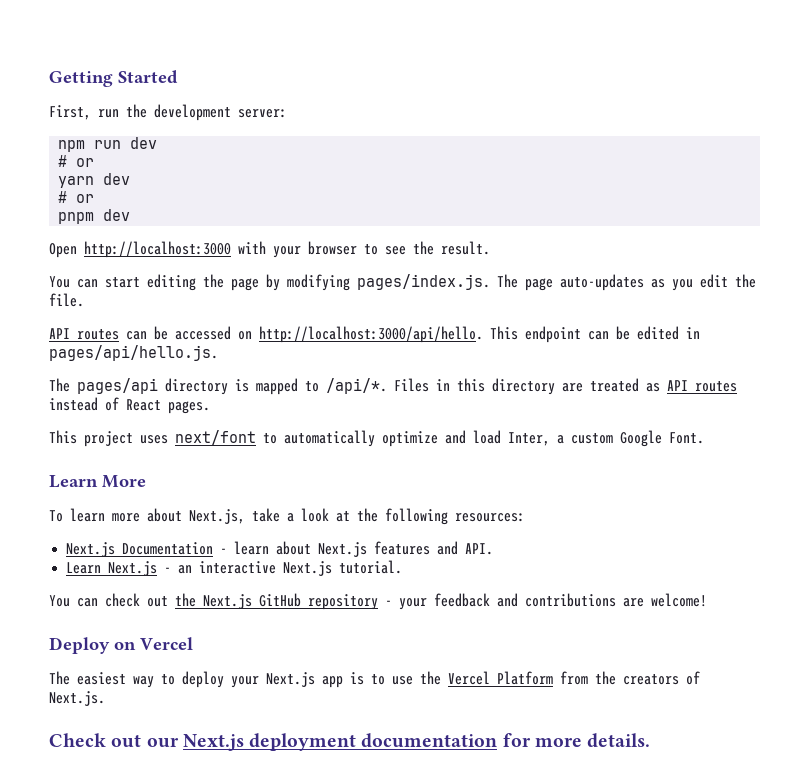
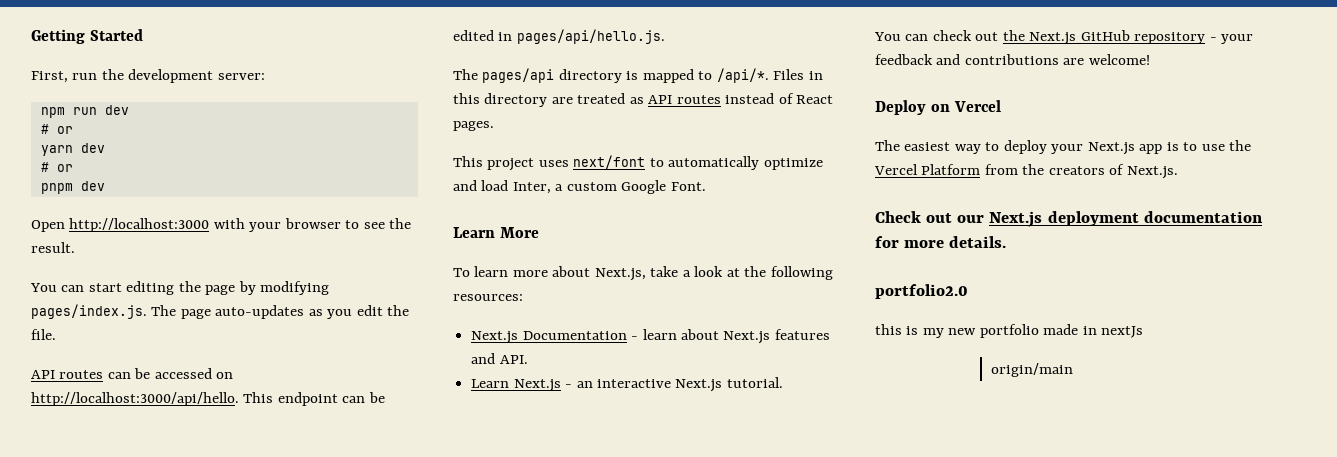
(651, 740) none -> [875,284,968,299] [875,324,1144,338] [991,363,1074,377] // portfolio2.0 // this is my new portfolio made in nextJs // origin/main

